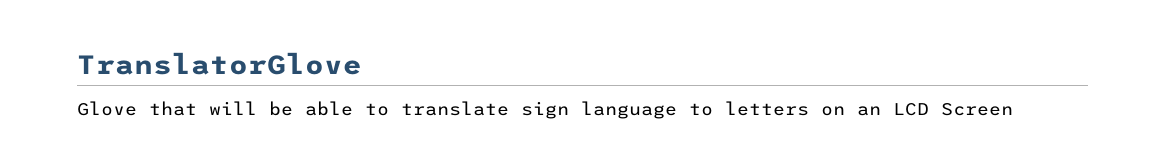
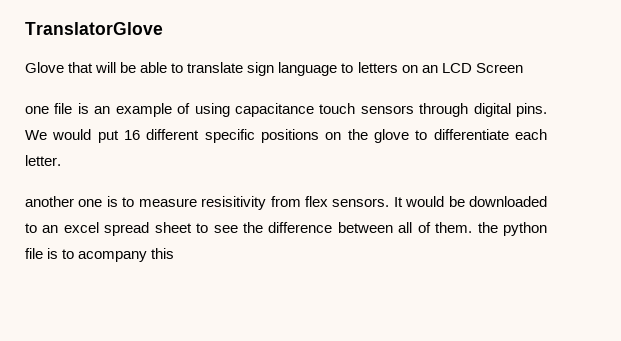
(1013, 109) none -> [25,103,547,117] [25,129,547,143] [25,155,61,166] [25,196,548,210] [25,222,548,236] [25,248,175,262] // one file is an example of using capacitance touch sensors through digital pins. We would put 16 different specific positions on the glove to differentiate each letter. // another one is to measure resisitivity from flex sensors. It would be downloaded to an excel spread sheet to see the difference between all of them. the python file is to acompany this

